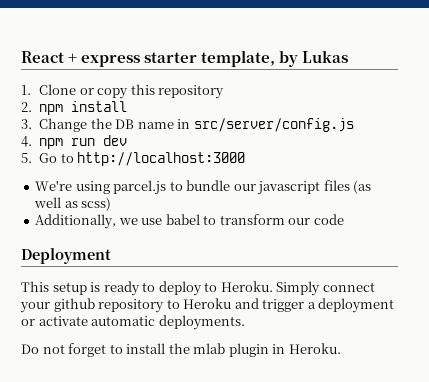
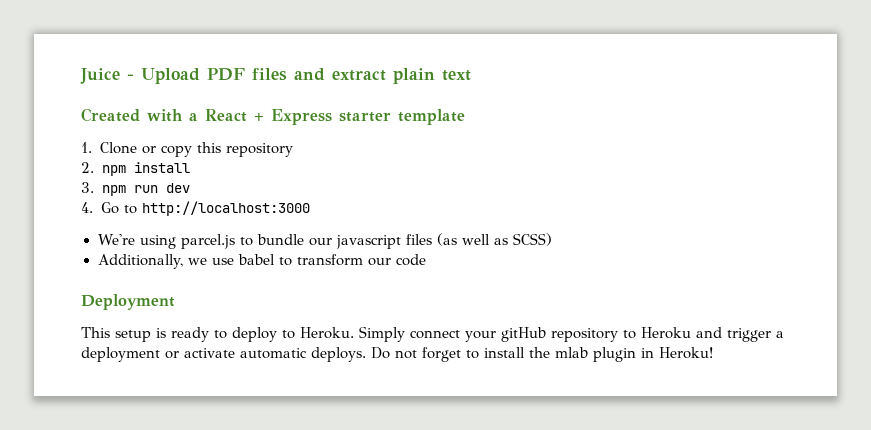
[21,50,349,67] React + express starter template, by Lukas -> [80,68,471,84] [81,108,465,125] Juice - Upload PDF files and extract plain text // Created with a React + Express starter template
[39,118,354,132] [21,136,32,147] Change the DB name in src/server/config.js // 4. -> (94, 187) none
[21,153,32,163] 5. -> [81,202,93,213] 4.
[81,197,112,211] scss) -> [513,233,553,246] SCSS)
[53,298,95,312] github -> [501,327,546,342] gitHub
[158,315,245,330] deployments. // -> [311,347,366,362] deploys.
[288,343,341,354] Heroku. -> [659,347,713,359] Heroku!

